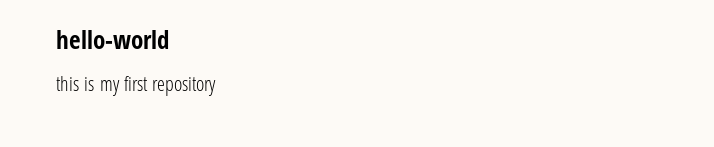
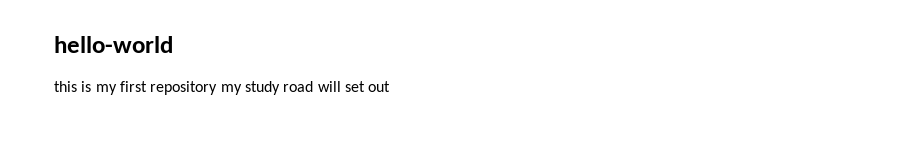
(217, 86) none -> [220,81,391,95] my study road will set out

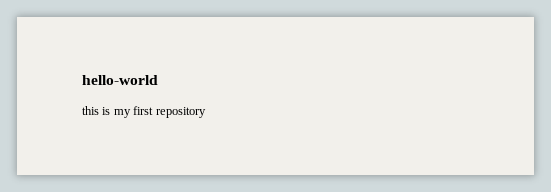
[220,81,391,95] my study road will set out -> (206, 112) none

